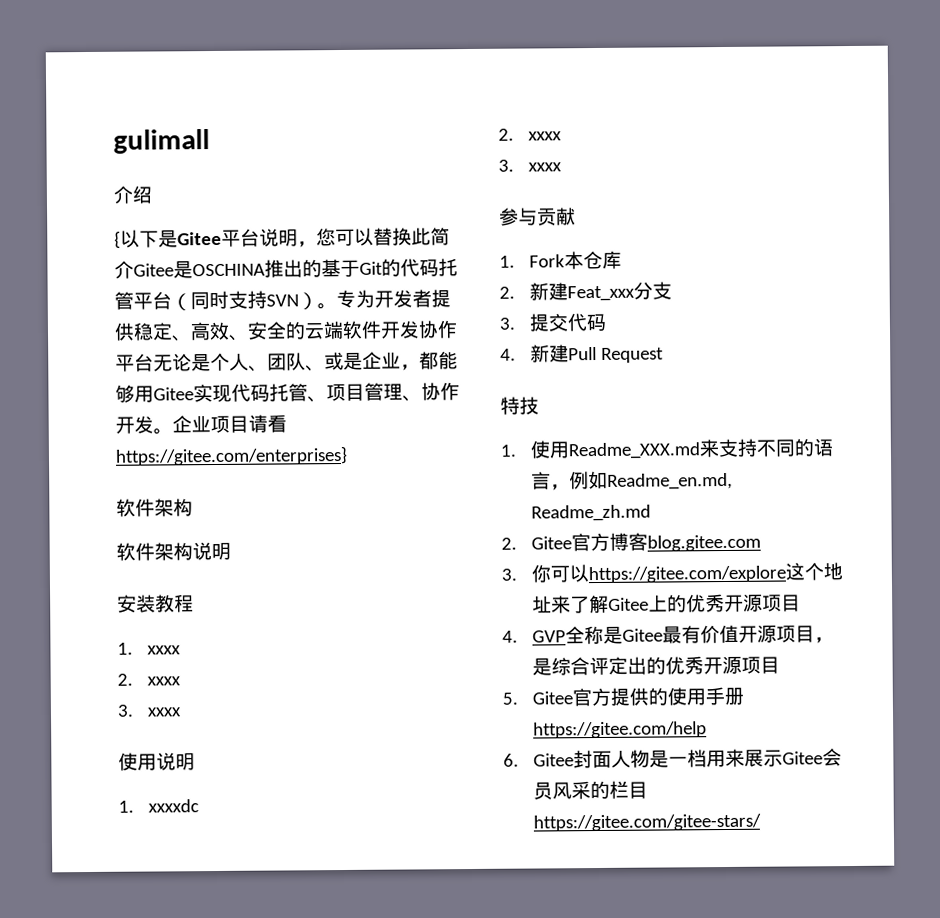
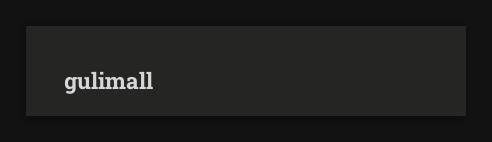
[113,185,152,204] [114,227,450,249] [114,258,458,279] [114,289,451,311] [114,320,458,342] [115,351,458,372] [115,382,460,403] [115,414,287,435] [115,445,348,466] [116,498,193,517] [116,542,231,561] [117,594,194,613] [117,642,182,655] [117,673,182,686] [117,704,183,717] [118,752,195,771] [118,799,200,813] [498,128,563,141] [498,159,563,172] [499,207,576,226] [499,250,623,270] [499,281,673,302] [499,313,607,332] [500,344,665,363] [500,396,539,415] [500,438,834,460] [531,470,734,491] [531,504,652,522] [501,532,762,552] [501,562,844,584] [532,593,802,614] [502,624,835,645] [532,655,781,676] [502,686,745,707] [533,721,708,739] [503,748,843,769] [533,780,649,800] [533,813,762,832] // 介绍 // {以下是Gitee平台说明，您可以替换此简介Gitee是OSCHINA推出的基于Git的代码托管平台（同时支持SVN）。专为开发者提供稳定、高效、安全的云端软件开发协作平台无论是个人、团队、或是企业，都能够用Gitee实现代码托管、项目管理、协作开发。企业项目请看https://gitee.com/enterprises} // 软件架构 // 软件架构说明 // 安装教程 // 1. xxxx // 2. xxxx // 3. xxxx // 使用说明 // 1. xxxxdc // 2. xxxx // 3. xxxx // 参与贡献 // 1. Fork本仓库 // 2.新建Feat_xxx分支 // 3.提交代码 // 4.新建Pull Request // 特技 // 1.使用Readme_XXX.md来支持不同的语言，例如Readme_en.md, Readme_zh.md // 2. Gitee官方博客blog.gitee.com // 3.你可以https://gitee.com/explore这个地址来了解Gitee上的优秀开源项目 // 4. GVP全称是Gitee最有价值开源项目，是综合评定出的优秀开源项目 // 5. Gitee官方提供的使用手册https://gitee.com/help // 6. Gitee封面人物是一档用来展示Gitee会员风采的栏目https://gitee.com/gitee-stars/ -> (153, 82) none

